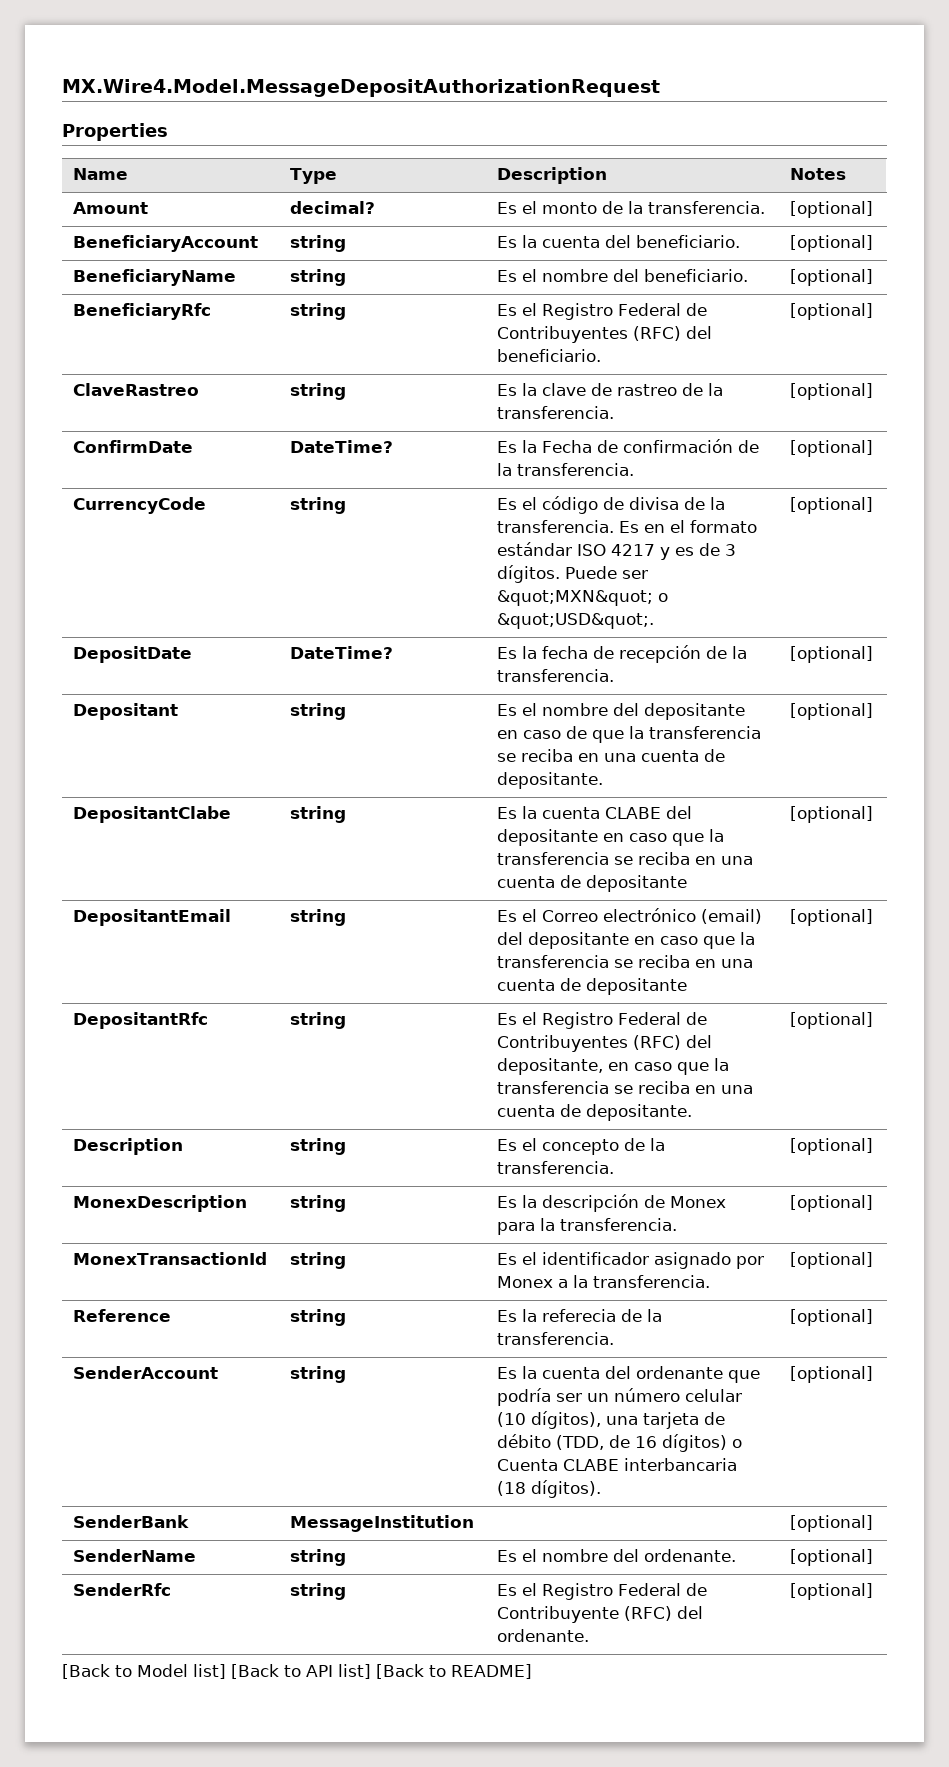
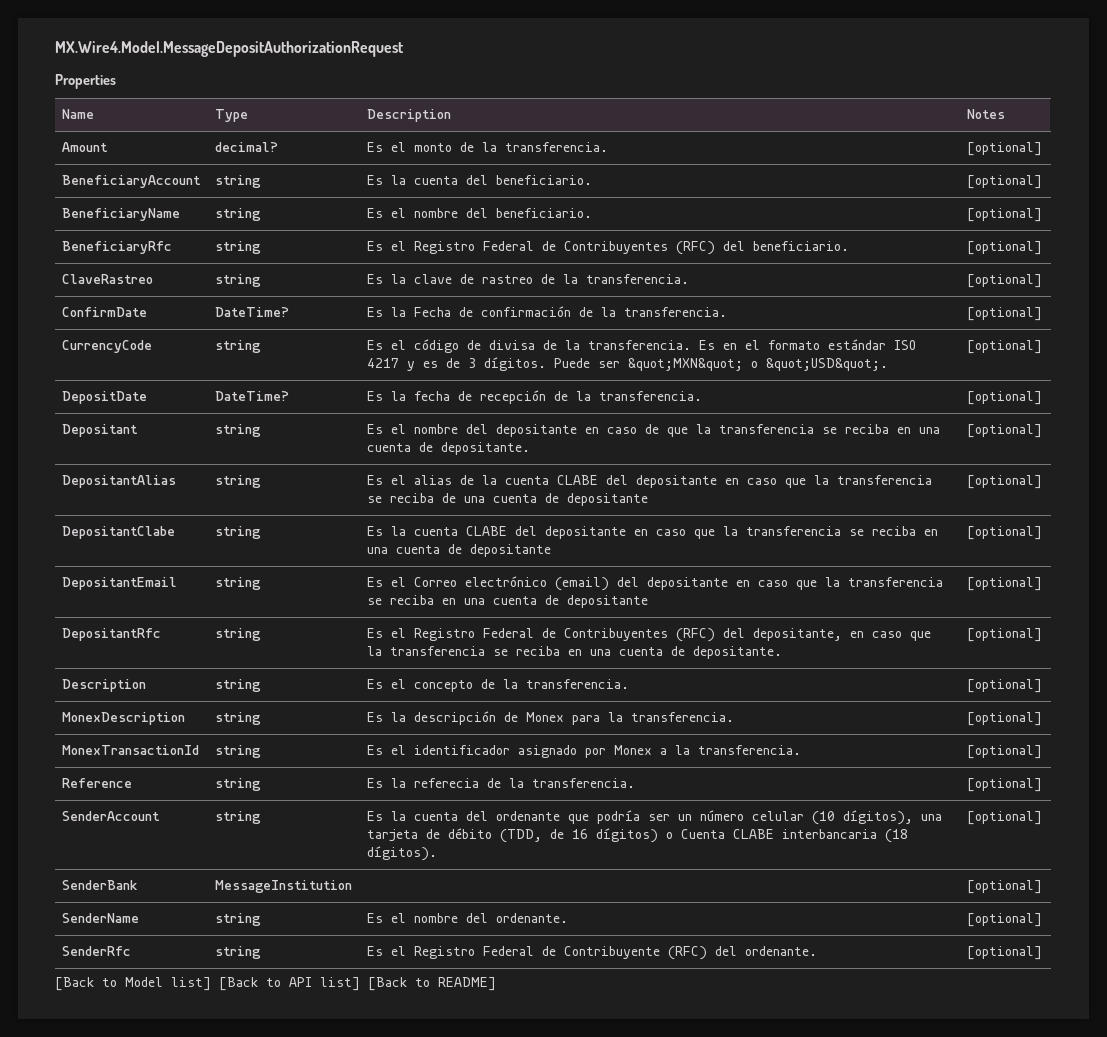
(874, 711) none -> [62,475,177,488] [215,475,262,488] [367,475,933,488] [367,493,649,506] [967,475,1043,489] // DepositantAlias | string | Es el alias de la cuenta CLABE del depositante en caso que la transferencia se reciba de una cuenta de depositante | [optional]

